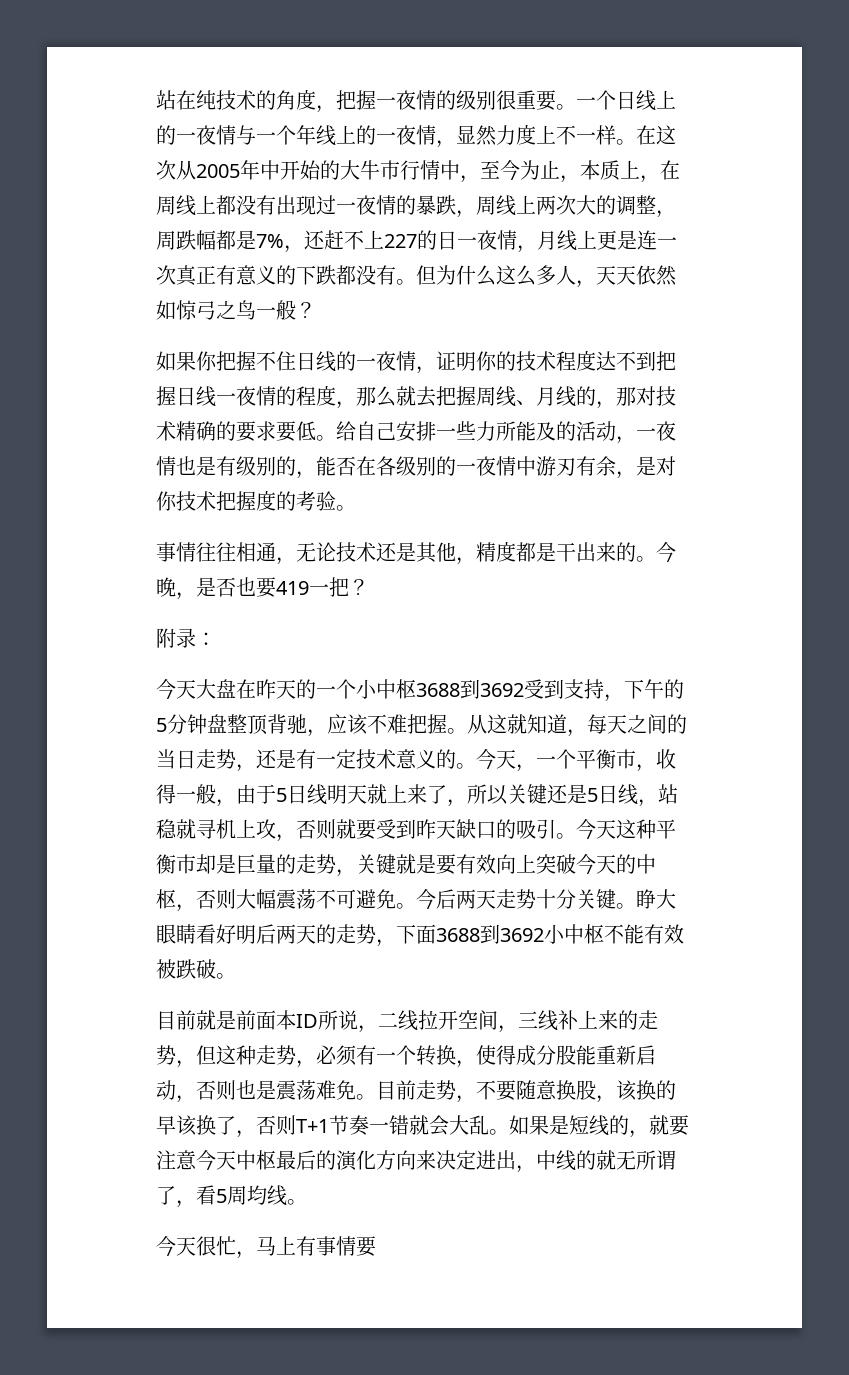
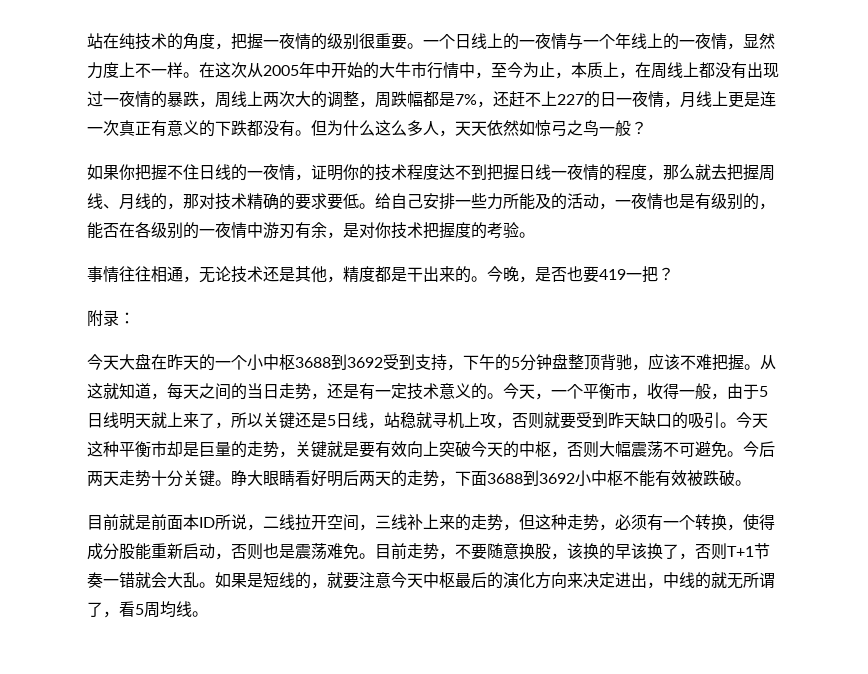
[156,1236,376,1259] // 今天很忙，马上有事情要 -> (208, 614) none

